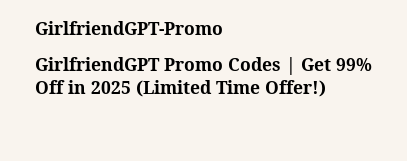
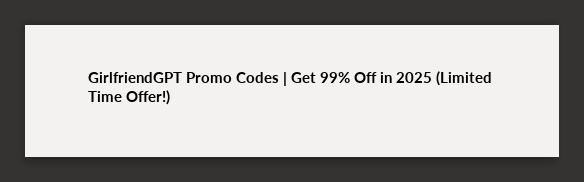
[35,21,223,35] GirlfriendGPT-Promo // -> (88, 77) none

